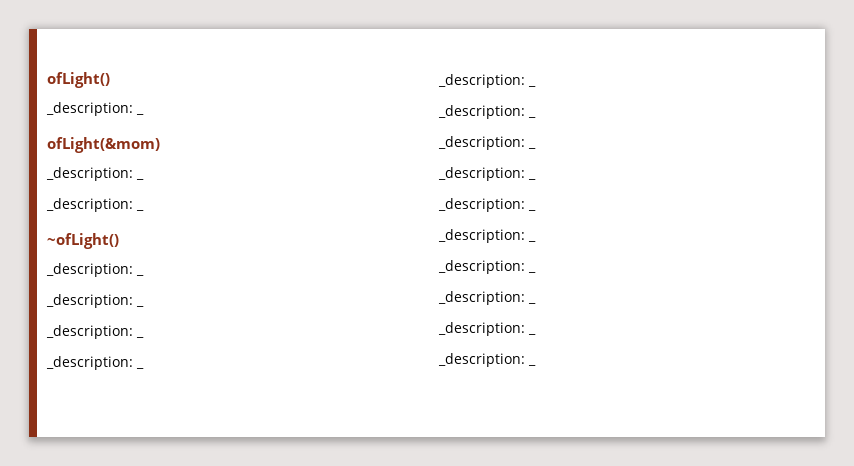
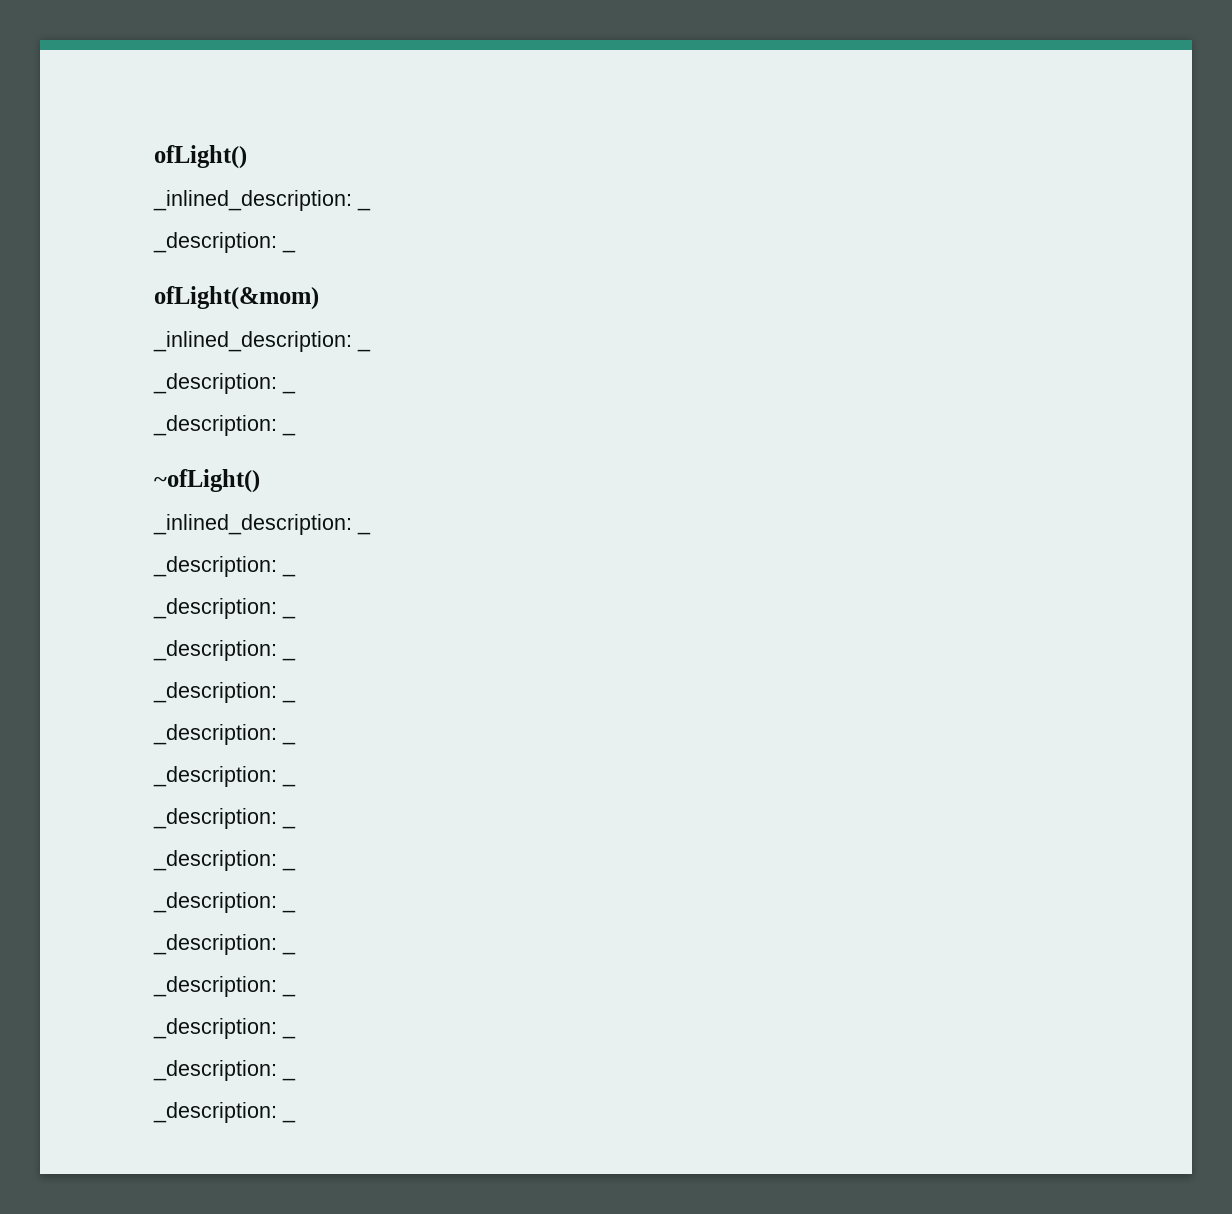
(110, 80) none -> [153,190,371,211] // _inlined_description: _
(160, 145) none -> [153,331,371,352] // _inlined_description: _
(119, 241) none -> [153,514,371,535] // _inlined_description: _

